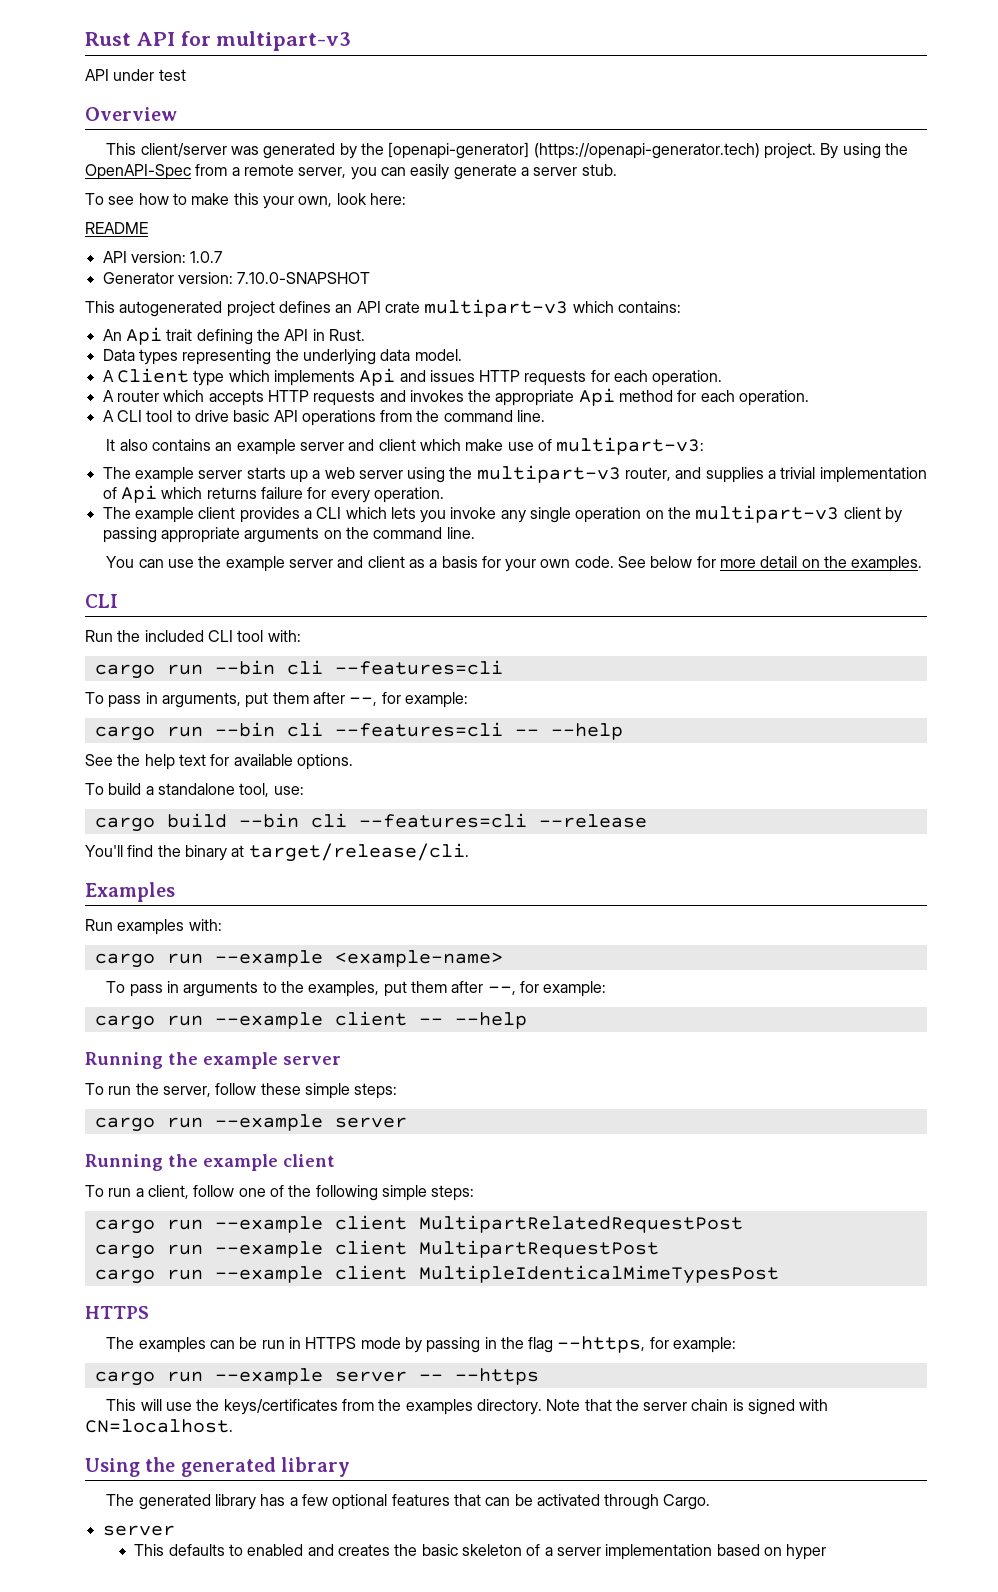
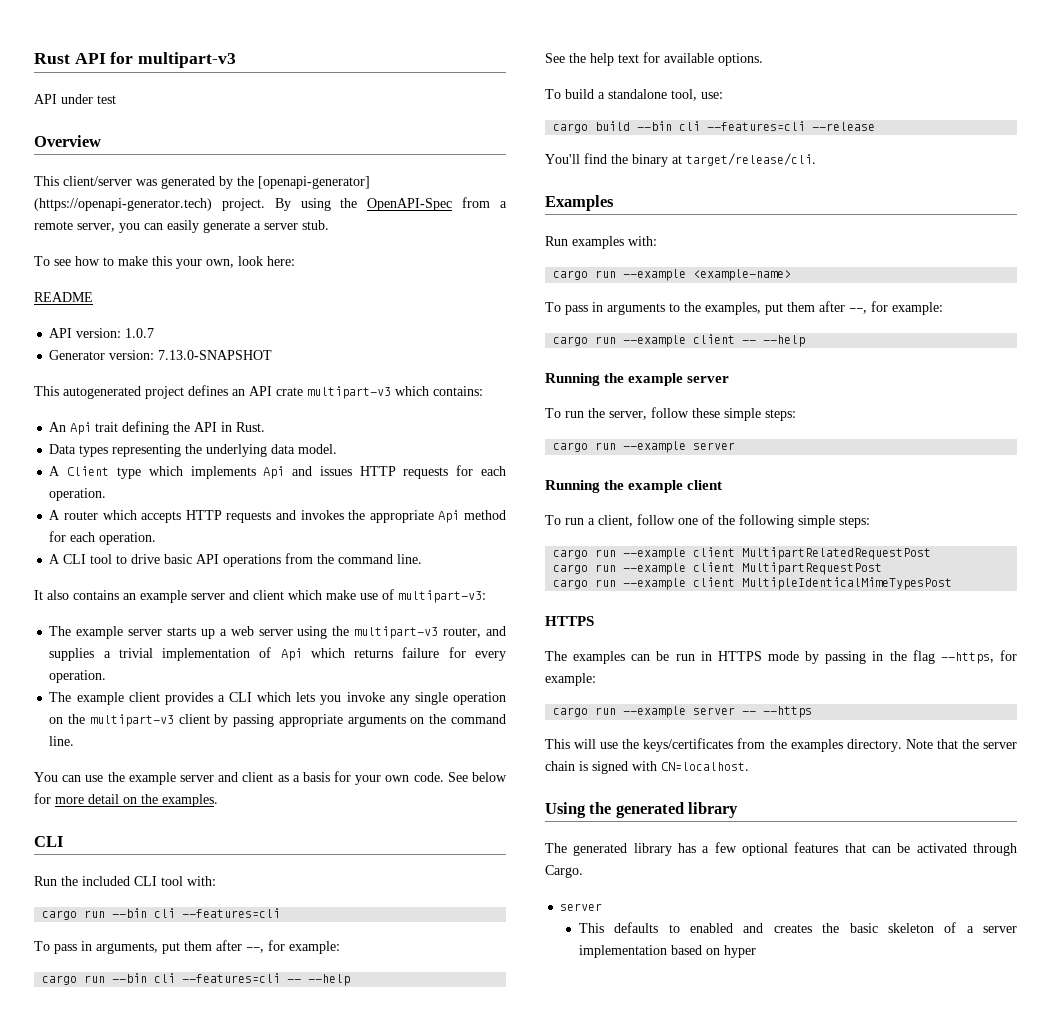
[237,272,371,284] 7.10.0-SNAPSHOT -> [158,350,273,360] 7.13.0-SNAPSHOT

